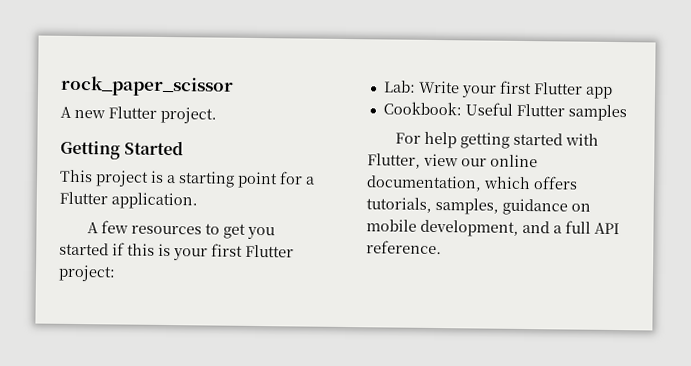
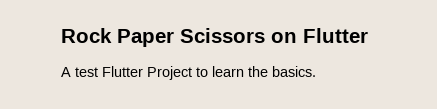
[60,75,234,97] [60,106,217,124] [60,140,185,160] [59,169,315,189] [59,191,198,210] [86,220,275,240] [59,242,294,261] [58,264,116,282] [383,80,613,99] [382,101,627,122] [394,131,599,149] [367,153,538,169] [366,175,578,192] [366,197,591,216] [366,219,620,237] [366,240,442,255] rock_paper_scissor // A new Flutter project. // Getting Started // This project is a starting point for a Flutter application. // A few resources to get you started if this is your first Flutter project: // Lab: Write your first Flutter app // Cookbook: Useful Flutter samples // For help getting started with Flutter, view our online documentation, which offers tutorials, samples, guidance on mobile development, and a full API reference. -> [61,28,368,47] [61,66,316,80] Rock Paper Scissors on Flutter // A test Flutter Project to learn the basics.

